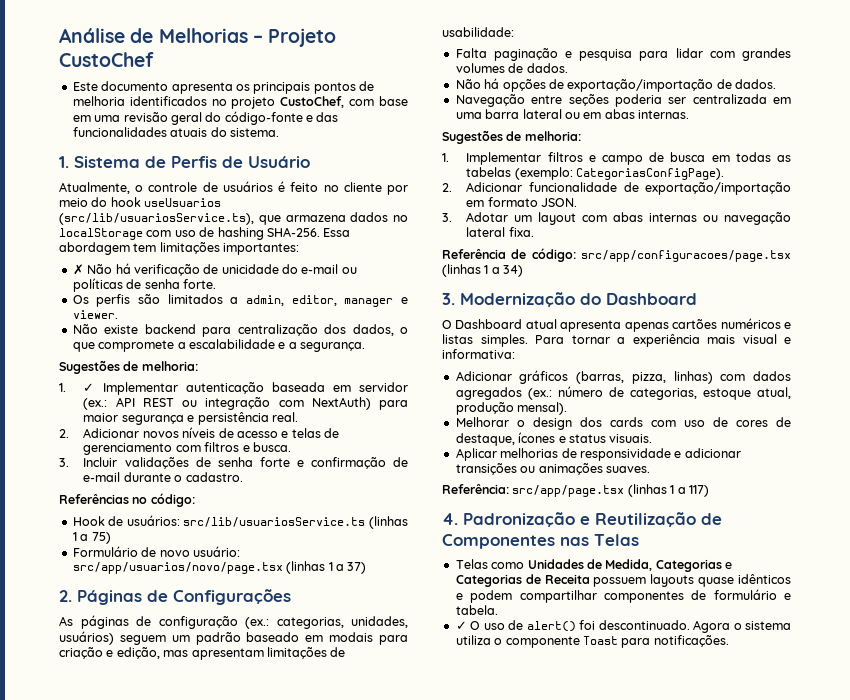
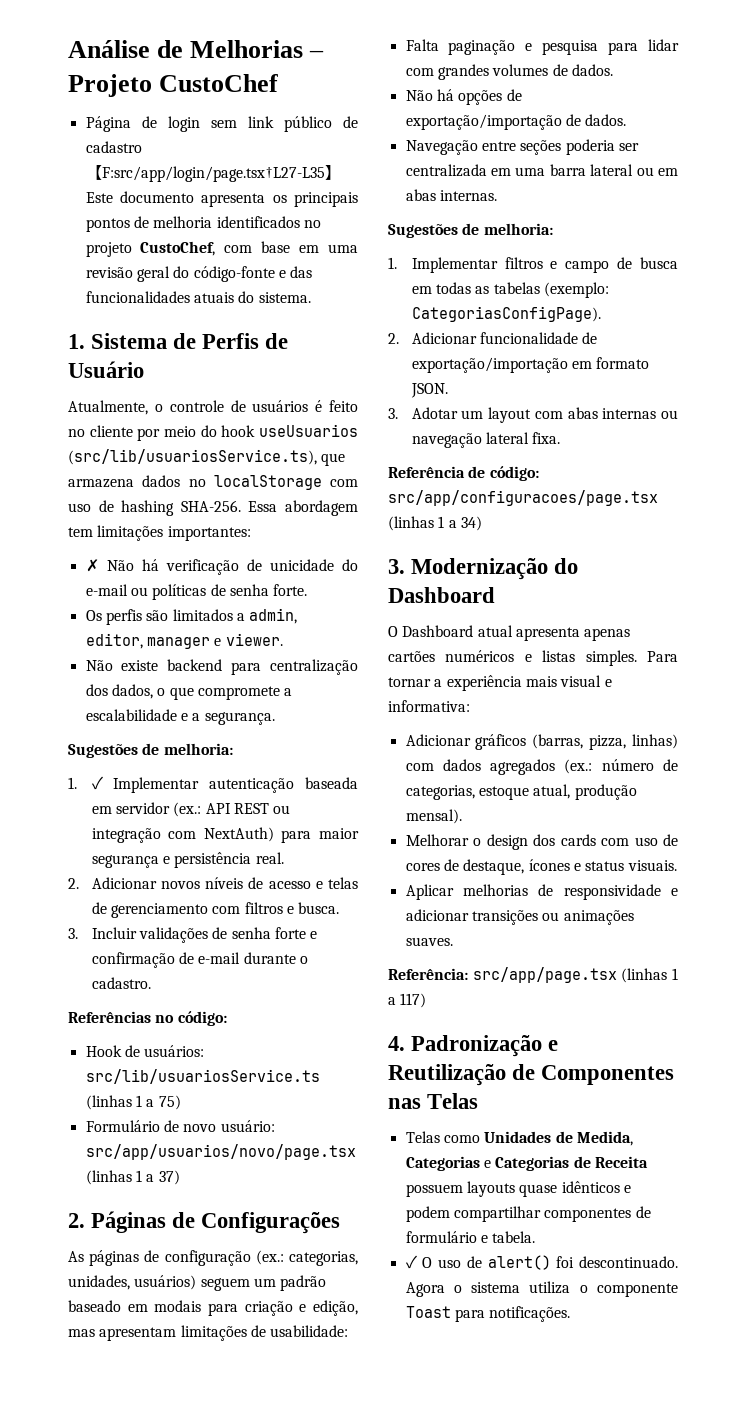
(154, 59) none -> [85,116,358,132] [85,141,142,153] [85,165,341,182] Página de login sem link público de cadastro【F:src/app/login/page.tsx†L27-L35】

